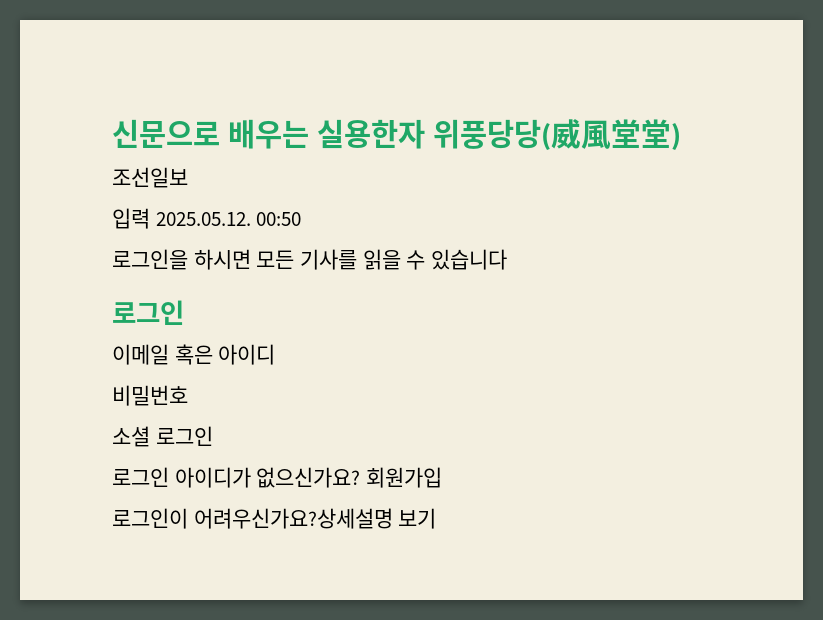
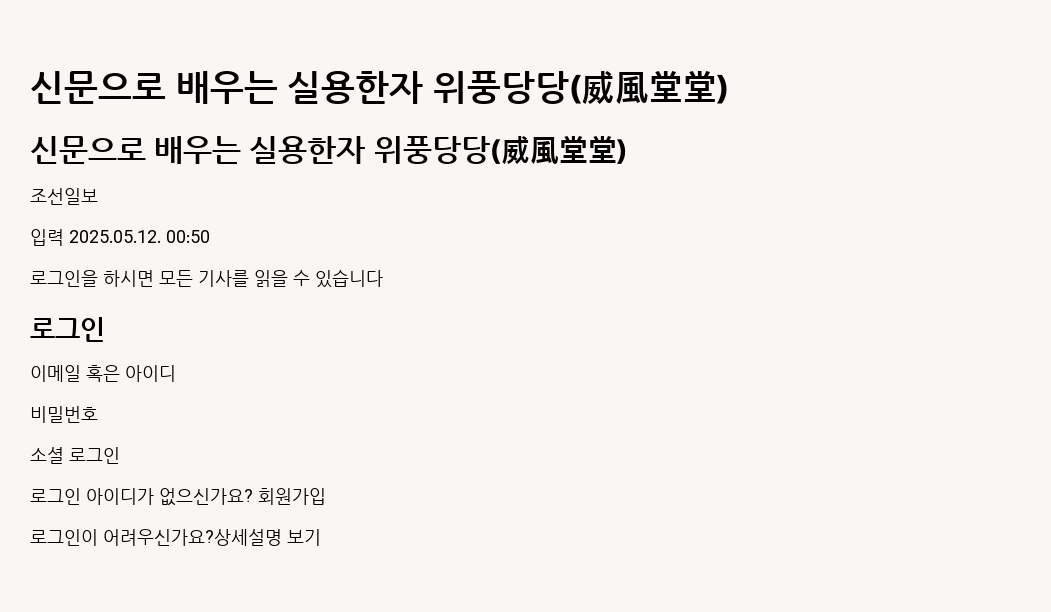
[112,119,681,150] 신문으로 배우는 실용한자 위풍당당(威風堂堂) -> [30,71,729,104] [30,136,628,164] 신문으로 배우는 실용한자 위풍당당(威風堂堂) // 신문으로 배우는 실용한자 위풍당당(威風堂堂)

